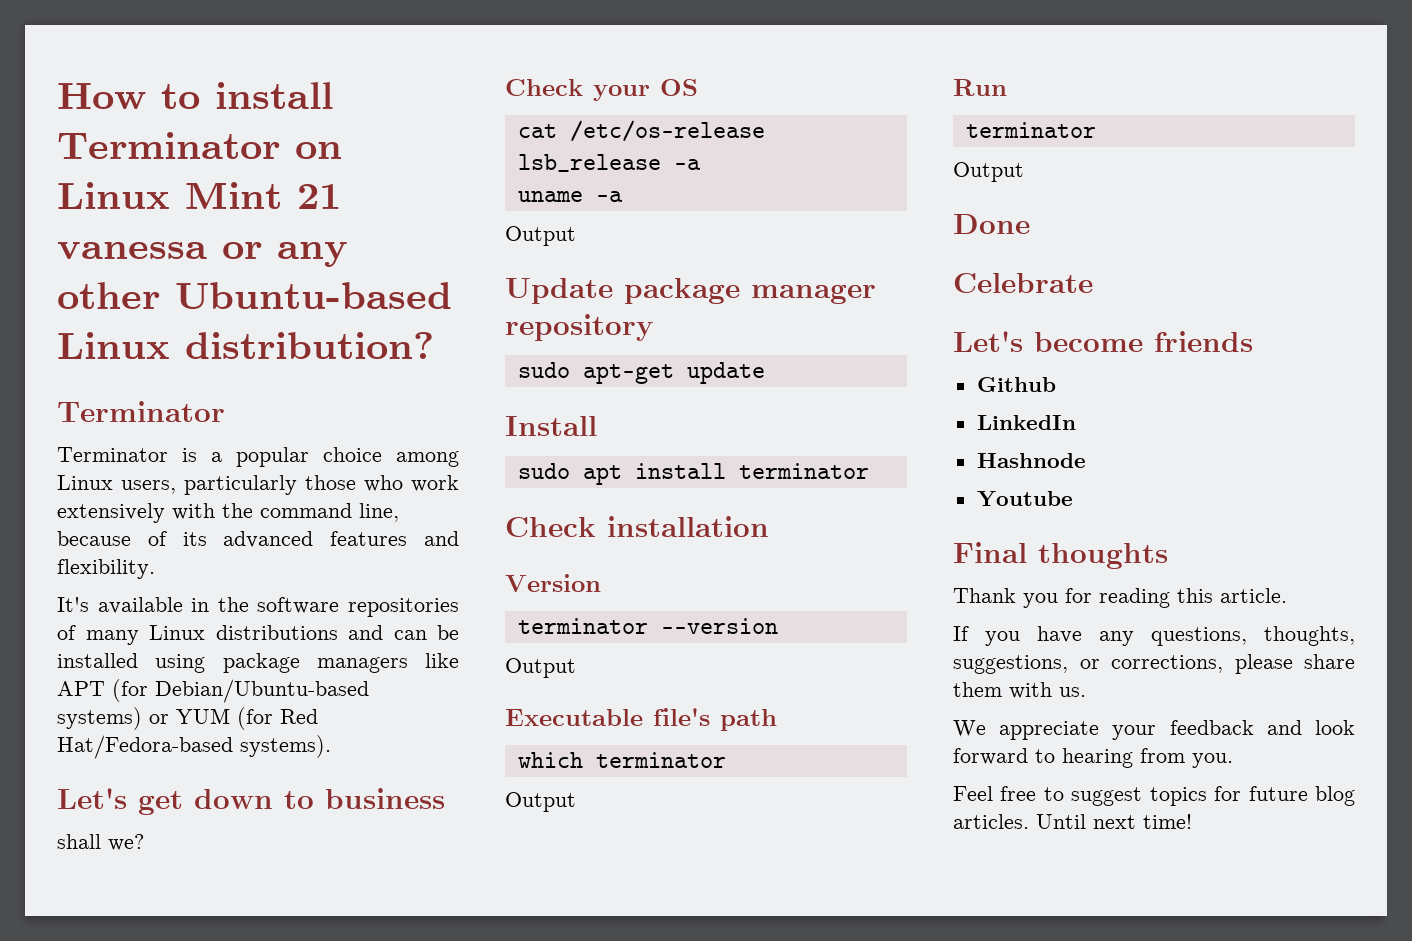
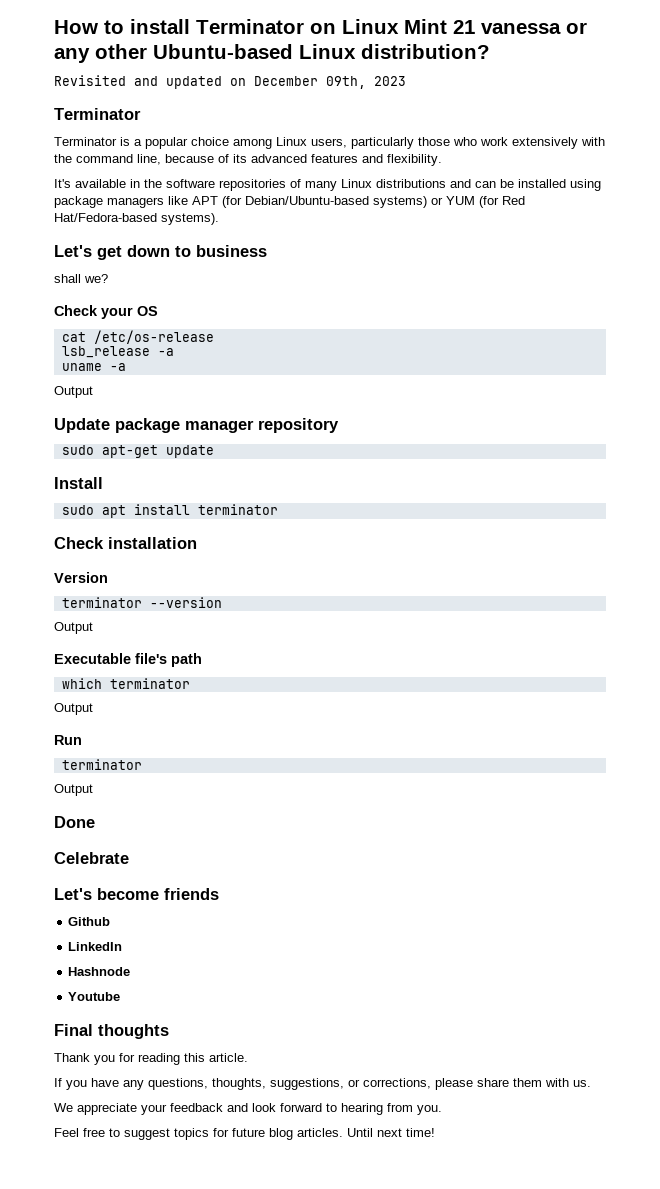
(434, 345) none -> [54,75,406,89] // Revisited and updated on December 09th, 2023

